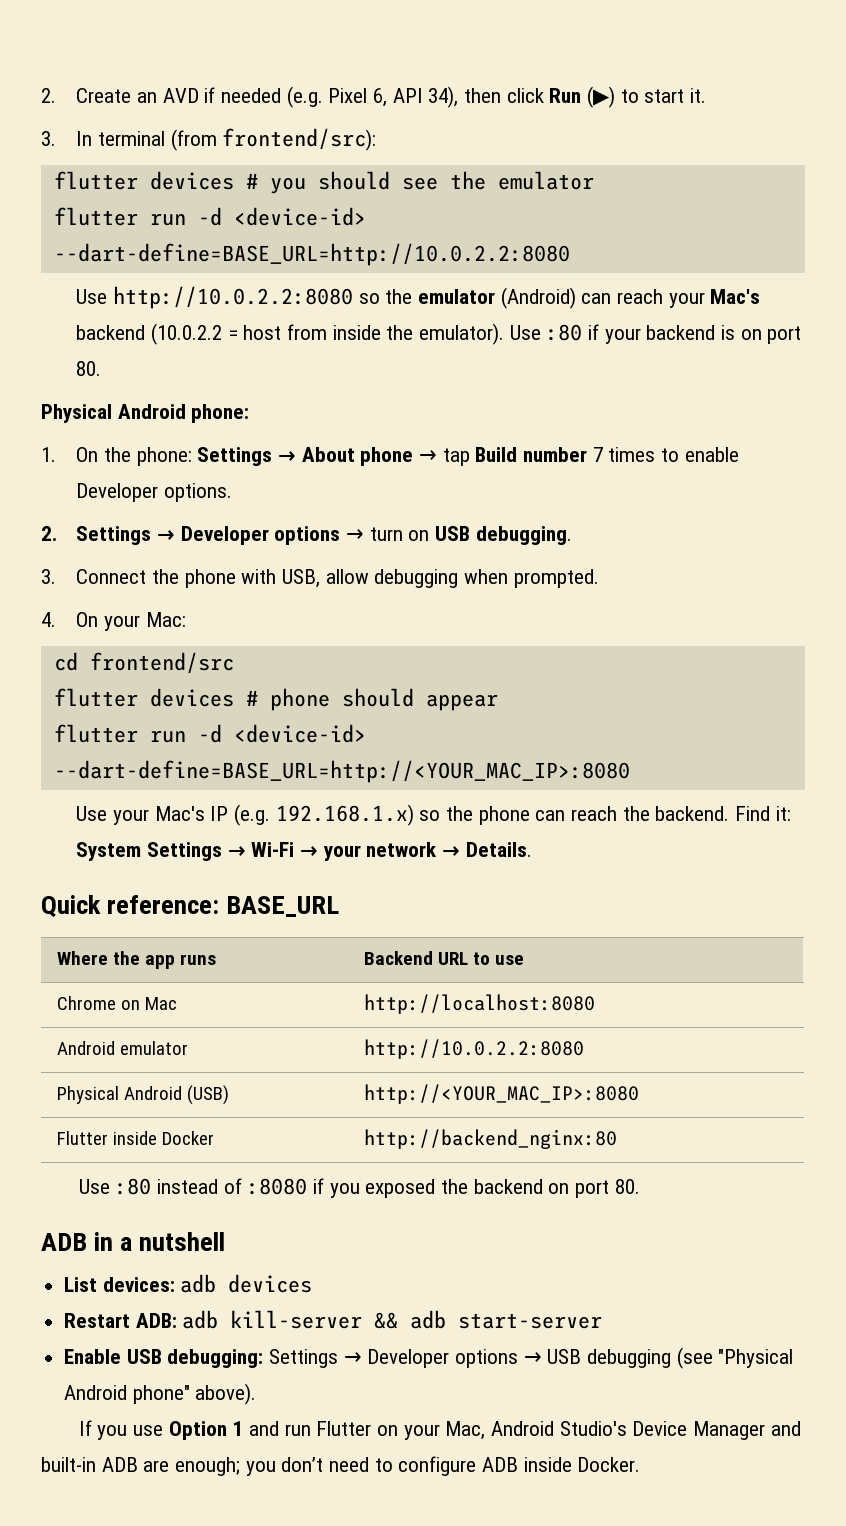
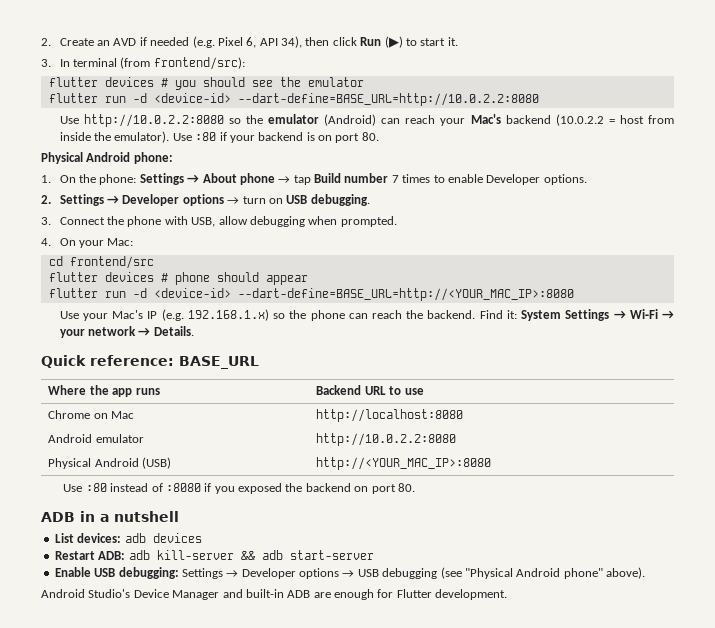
[56,1131,214,1145] [363,1129,617,1149] // Flutter inside Docker | http://backend_nginx:80 -> (492, 463) none
[78,1420,486,1440] If you use Option 1 and run Flutter on your Mac, -> (645, 573) none
[175,1456,641,1476] enough; you don’t need to configure ADB inside Docker. -> [334,589,508,600] enough for Flutter development.

